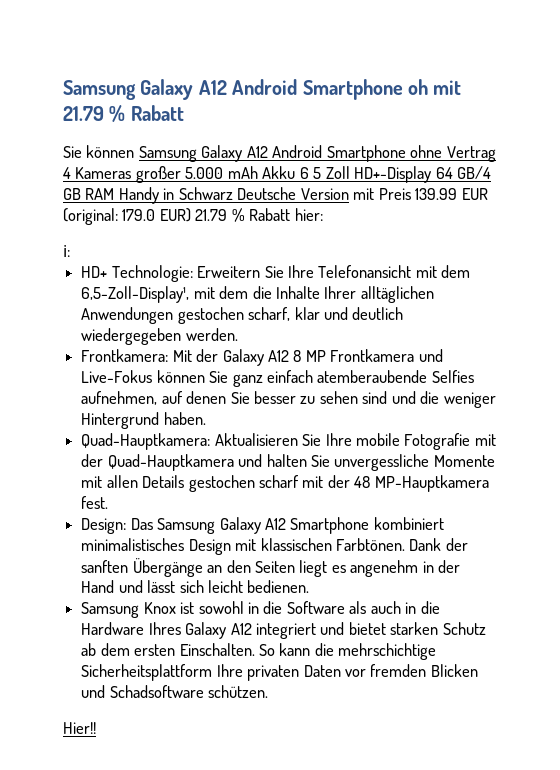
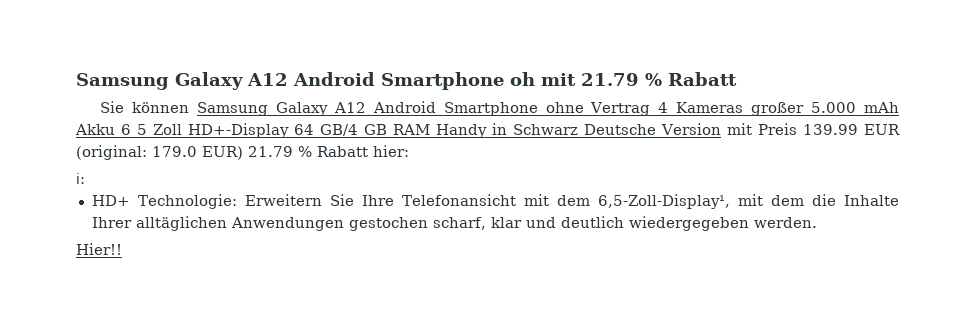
[81,349,443,366] [81,370,474,387] [81,391,496,408] [81,412,206,429] [81,433,496,450] [81,454,495,471] [81,475,489,492] [81,496,109,509] [81,517,444,534] [81,538,468,555] [81,558,461,577] [81,580,310,593] [81,601,440,618] [81,622,486,639] [81,643,437,660] [81,664,478,681] [81,685,269,698] // Frontkamera: Mit der Galaxy A12 8 MP Frontkamera und Live-Fokus können Sie ganz einfach atemberaubende Selfies aufnehmen, auf denen Sie besser zu sehen sind und die weniger Hintergrund haben. // Quad-Hauptkamera: Aktualisieren Sie Ihre mobile Fotografie mit der Quad-Hauptkamera und halten Sie unvergessliche Momente mit allen Details gestochen scharf mit der 48 MP-Hauptkamera fest. // Design: Das Samsung Galaxy A12 Smartphone kombiniert minimalistisches Design mit klassischen Farbtönen. Dank der sanften Übergänge an den Seiten liegt es angenehm in der Hand und lässt sich leicht bedienen. // Samsung Knox ist sowohl in die Software als auch in die Hardware Ihres Galaxy A12 integriert und bietet starken Schutz ab dem ersten Einschalten. So kann die mehrschichtige Sicherheitsplattform Ihre privaten Daten vor fremden Blicken und Schadsoftware schützen. -> (817, 222) none

